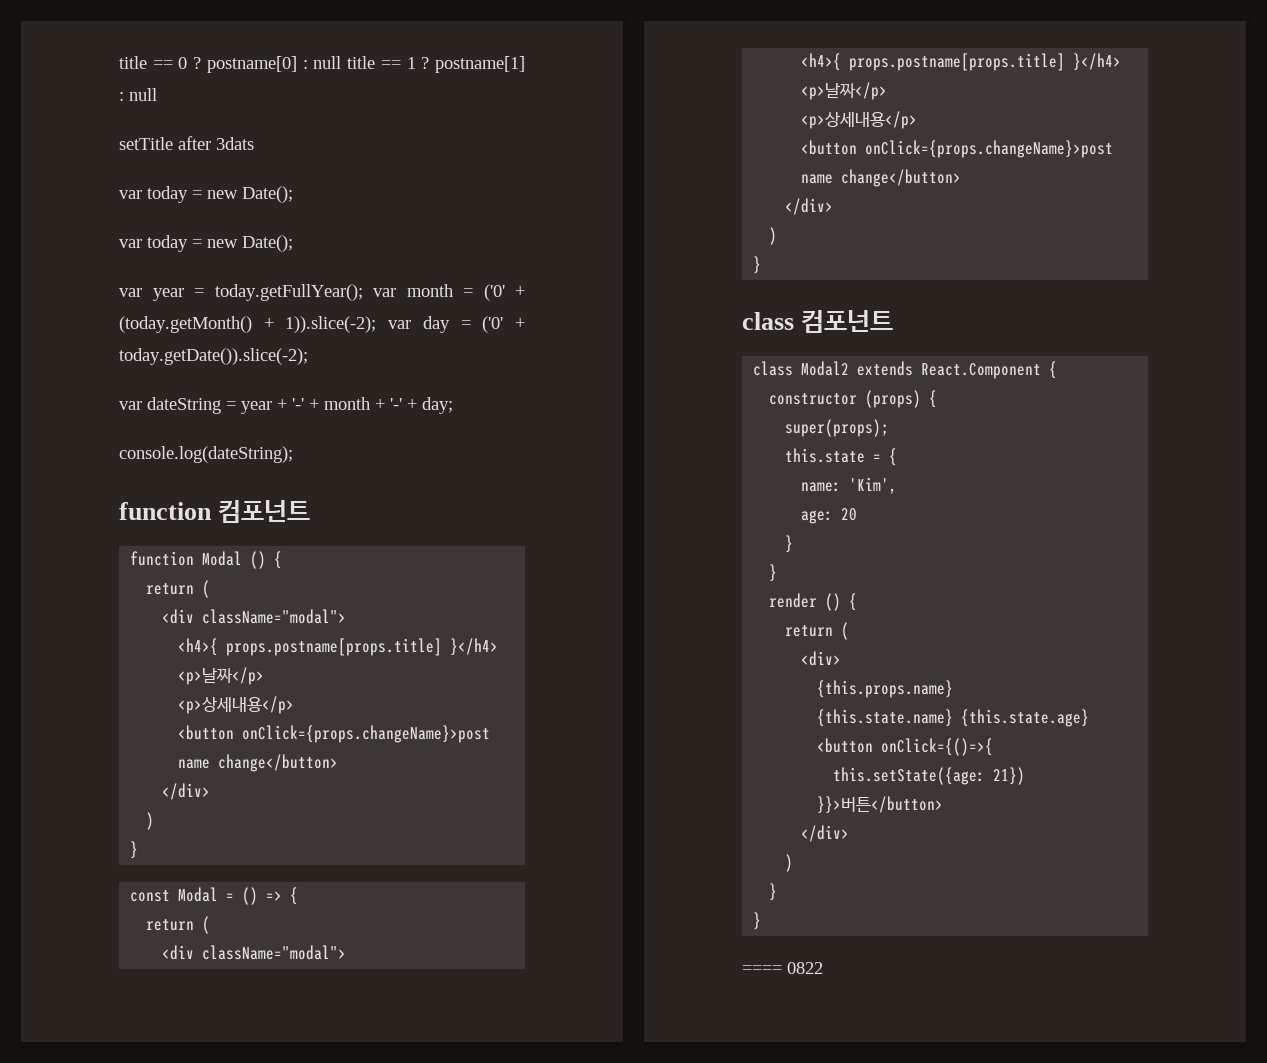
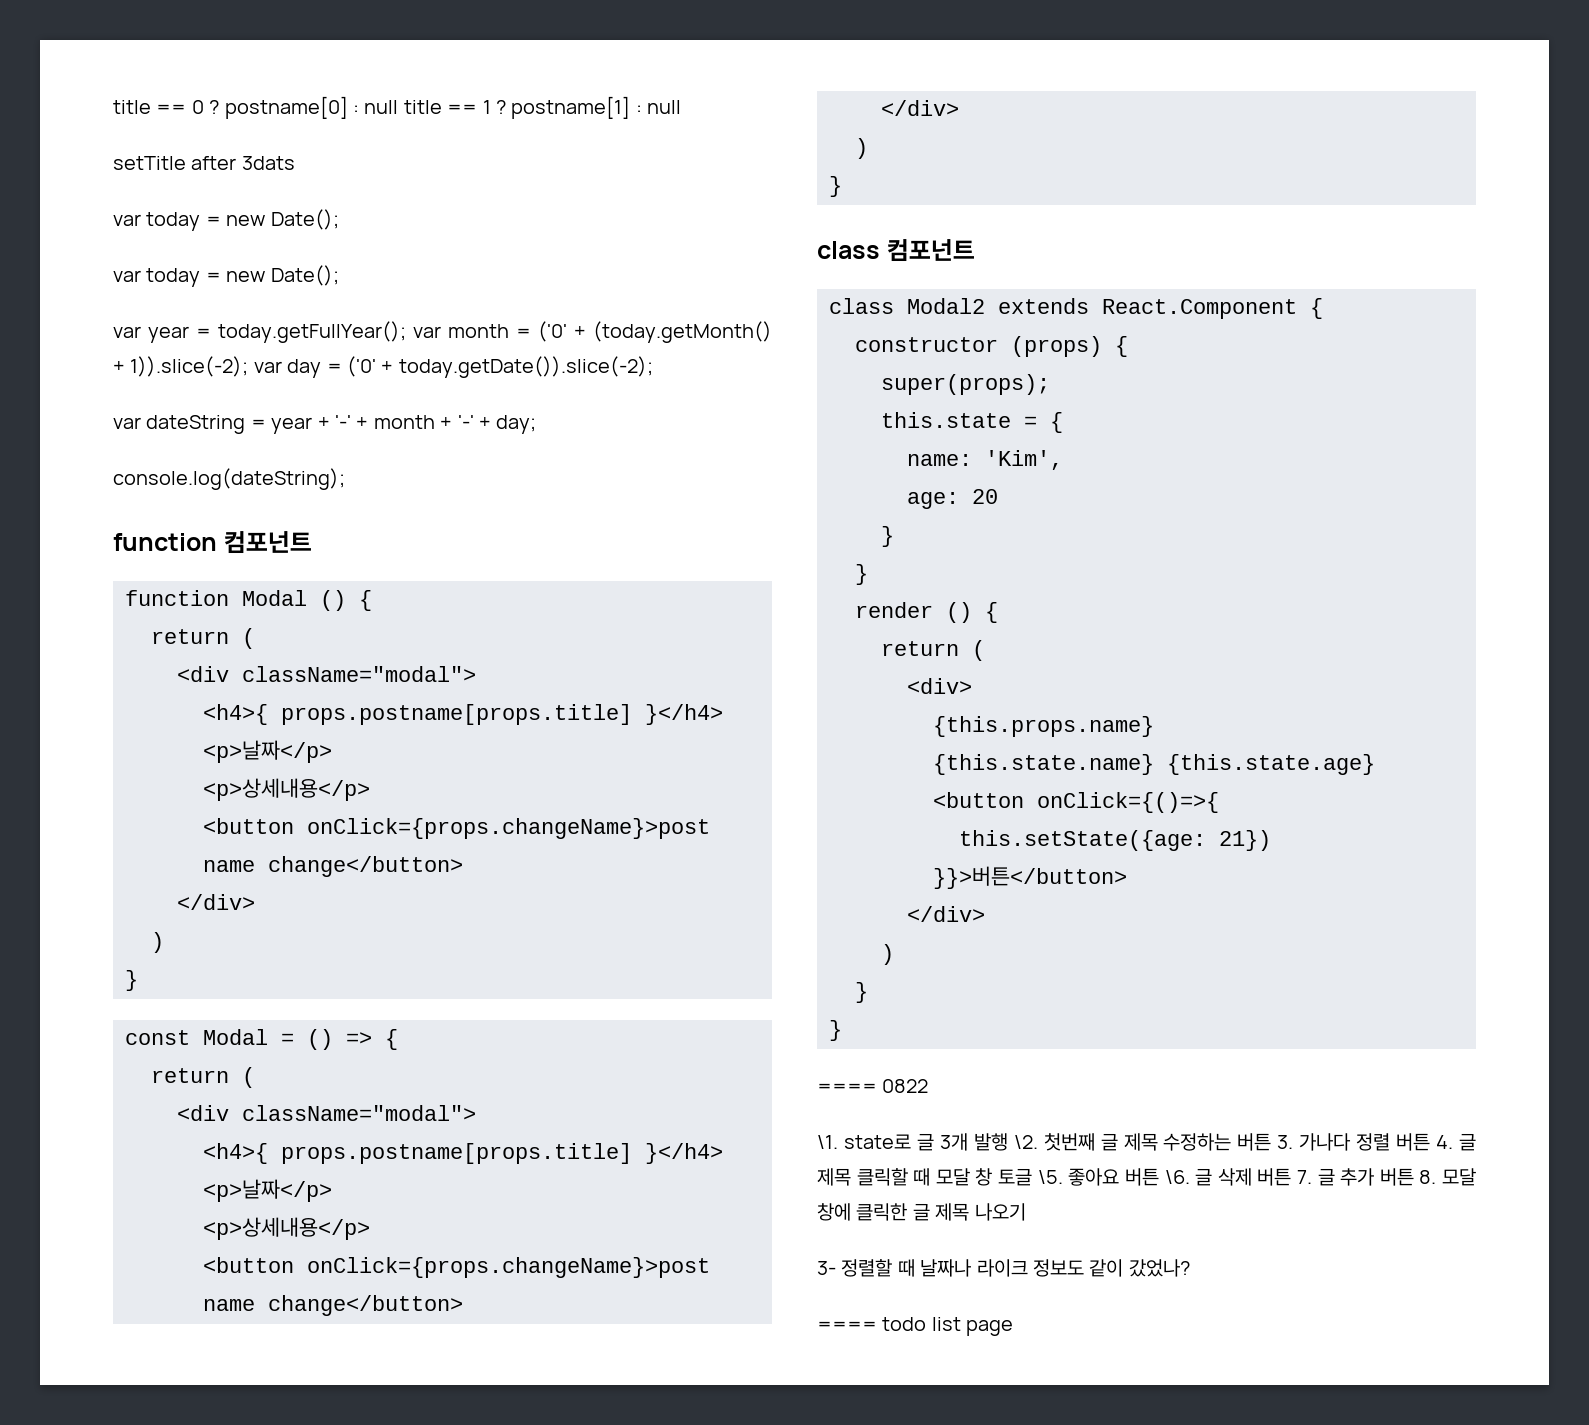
(823, 968) none -> [817,1133,1476,1151] [817,1168,1477,1186] [817,1203,1026,1221] [817,1259,1190,1277] [817,1317,1014,1336] // \1. state로 글 3개 발행 \2. 첫번째 글 제목 수정하는 버튼 3. 가나다 정렬 버튼 4. 글 제목 클릭할 때 모달 창 토글 \5. 좋아요 버튼 \6. 글 삭제 버튼 7. 글 추가 버튼 8. 모달 창에 클릭한 글 제목 나오기 // 3- 정렬할 때 날짜나 라이크 정보도 같이 갔었나? // ==== todo list page

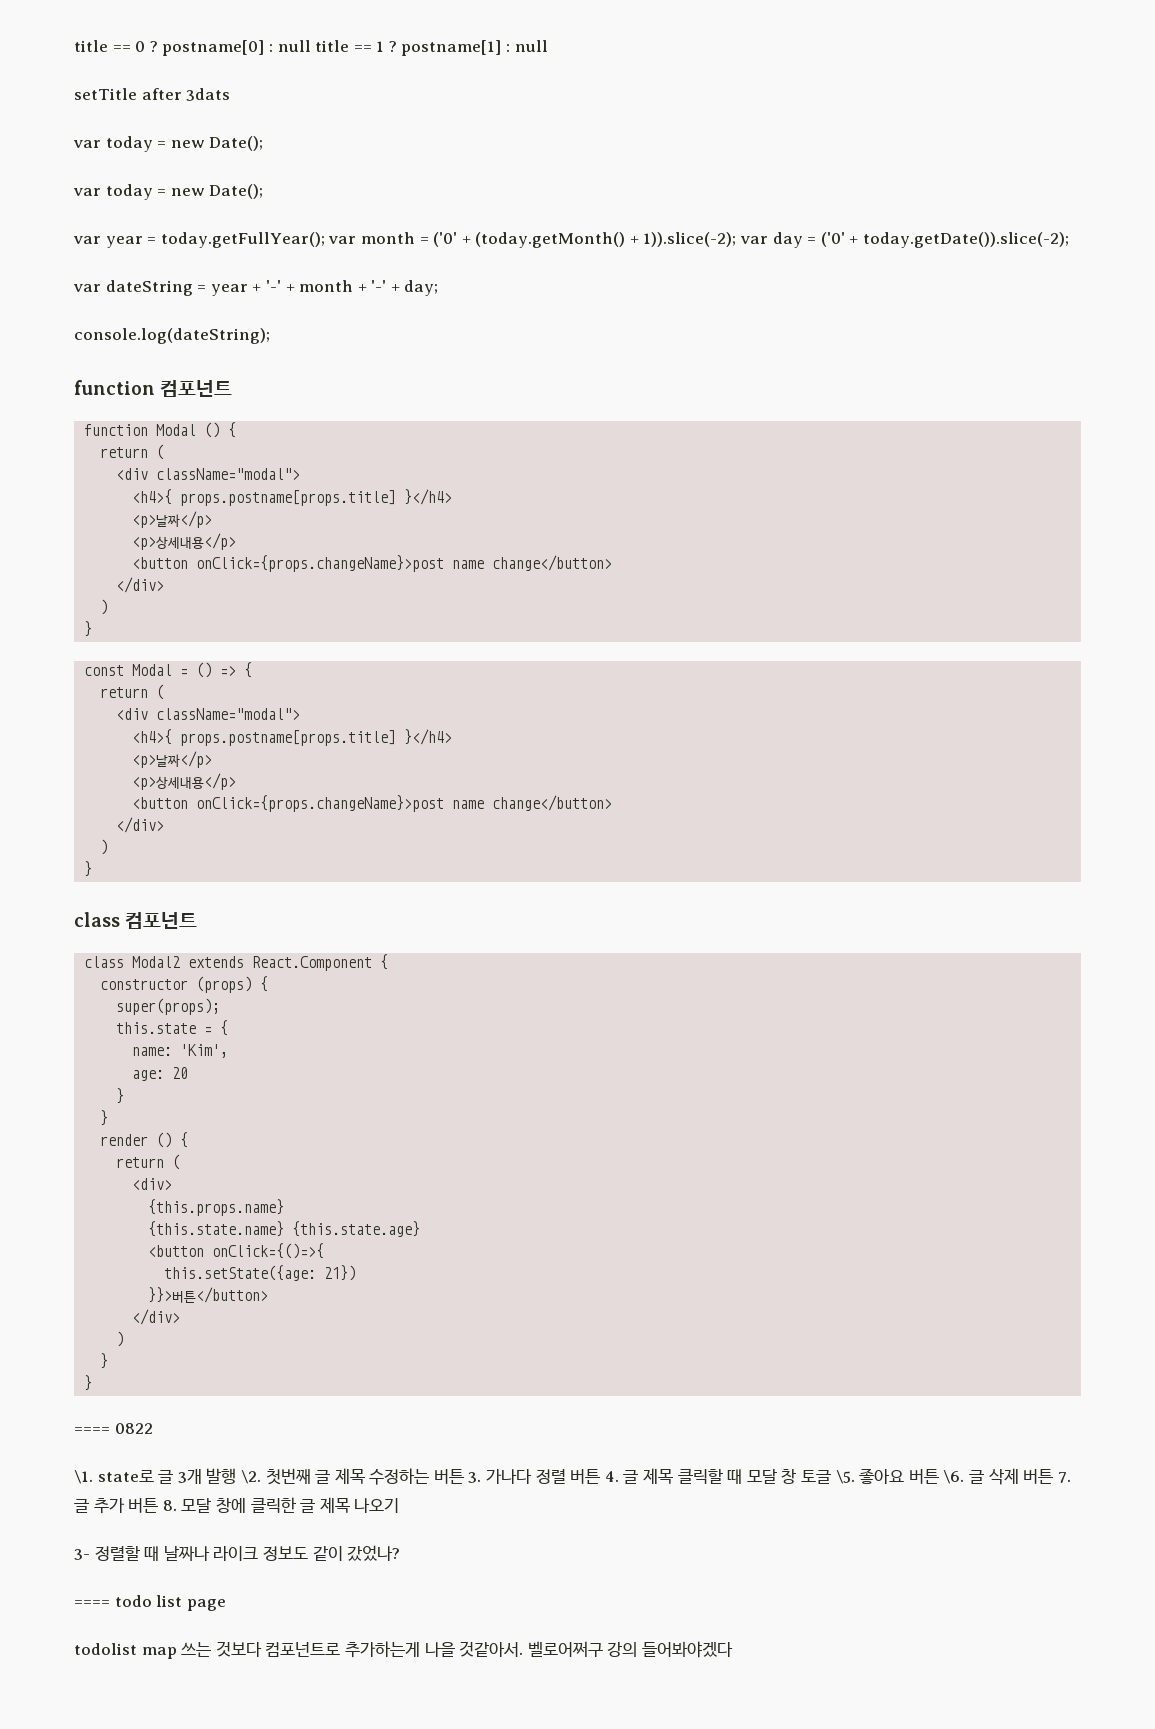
(1014, 1328) none -> [74,1641,733,1659] // todolist map 쓰는 것보다 컴포넌트로 추가하는게 나을 것같아서. 벨로어쩌구 강의 들어봐야겠다

